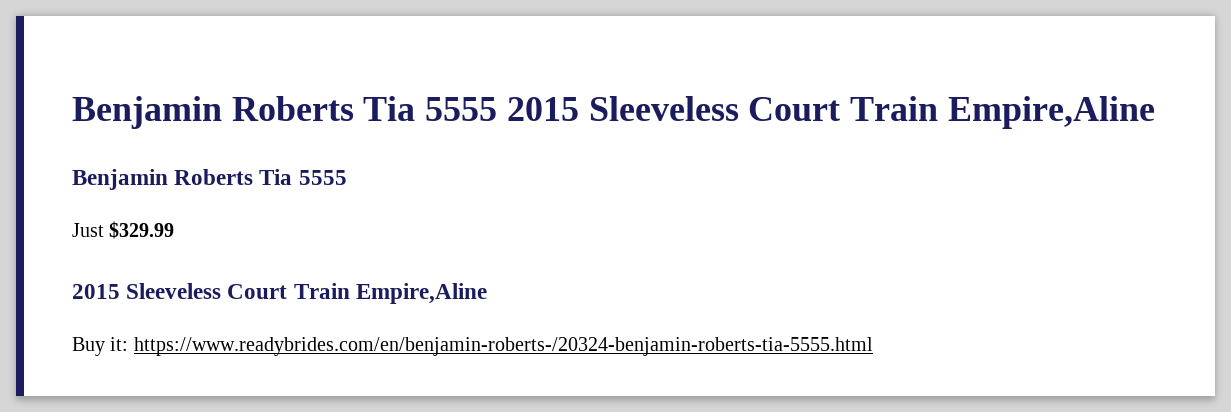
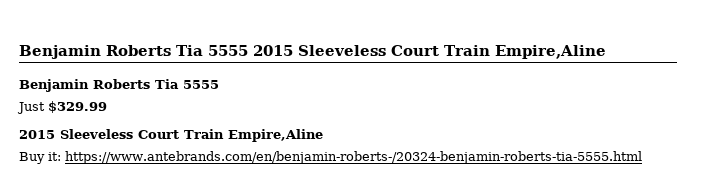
[133,337,873,356] https://www.readybrides.com/en/benjamin-roberts-/20324-benjamin-roberts-tia-5555.html -> [65,151,642,164] https://www.antebrands.com/en/benjamin-roberts-/20324-benjamin-roberts-tia-5555.html

